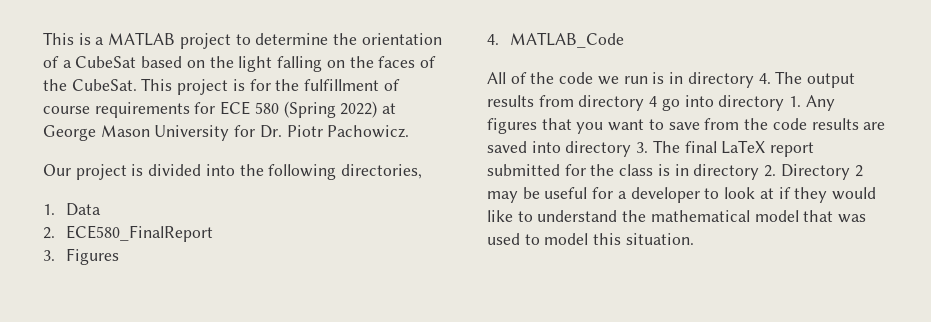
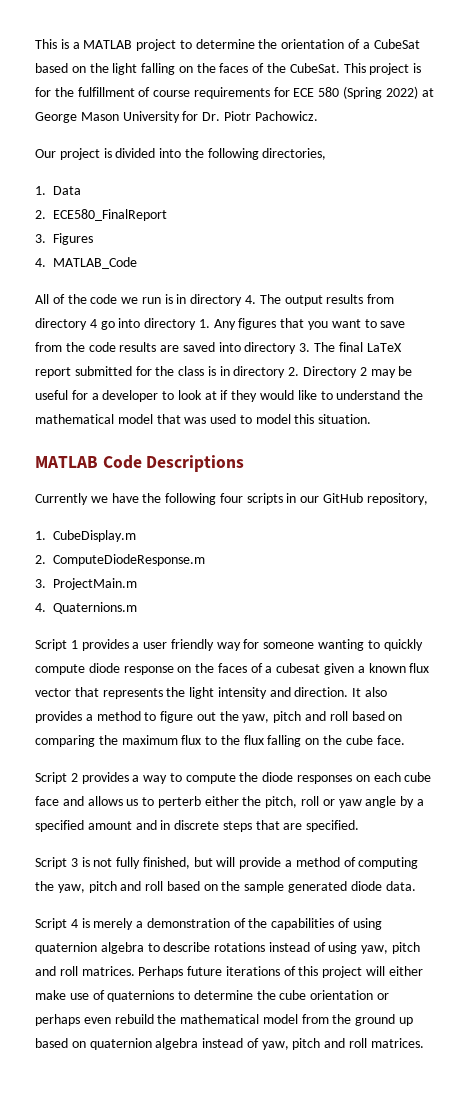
(694, 239) none -> [35,455,245,472] [35,493,428,505] [35,530,136,542] [35,554,205,566] [35,578,137,590] [35,602,137,614] [35,639,423,651] [35,663,430,675] [35,687,388,699] [35,711,403,723] [35,735,405,747] [35,772,432,784] [35,796,424,808] [35,820,360,832] [35,857,419,869] [35,881,416,893] [35,918,382,930] [35,942,421,954] [35,966,423,978] [35,990,390,1002] [35,1014,414,1026] [35,1038,424,1050] // MATLAB Code Descriptions // Currently we have the following four scripts in our GitHub repository, // 1. CubeDisplay.m // 2. ComputeDiodeResponse.m // 3. ProjectMain.m // 4. Quaternions.m // Script 1 provides a user friendly way for someone wanting to quickly compute diode response on the faces of a cubesat given a known flux vector that represents the light intensity and direction. It also provides a method to figure out the yaw, pitch and roll based on comparing the maximum flux to the flux falling on the cube face. // Script 2 provides a way to compute the diode responses on each cube face and allows us to perterb either the pitch, roll or yaw angle by a specified amount and in discrete steps that are specified. // Script 3 is not fully finished, but will provide a method of computing the yaw, pitch and roll based on the sample generated diode data. // Script 4 is merely a demonstration of the capabilities of using quaternion algebra to describe rotations instead of using yaw, pitch and roll matrices. Perhaps future iterations of this project will either make use of quaternions to determine the cube orientation or perhaps even rebuild the mathematical model from the ground up based on quaternion algebra instead of yaw, pitch and roll matrices.

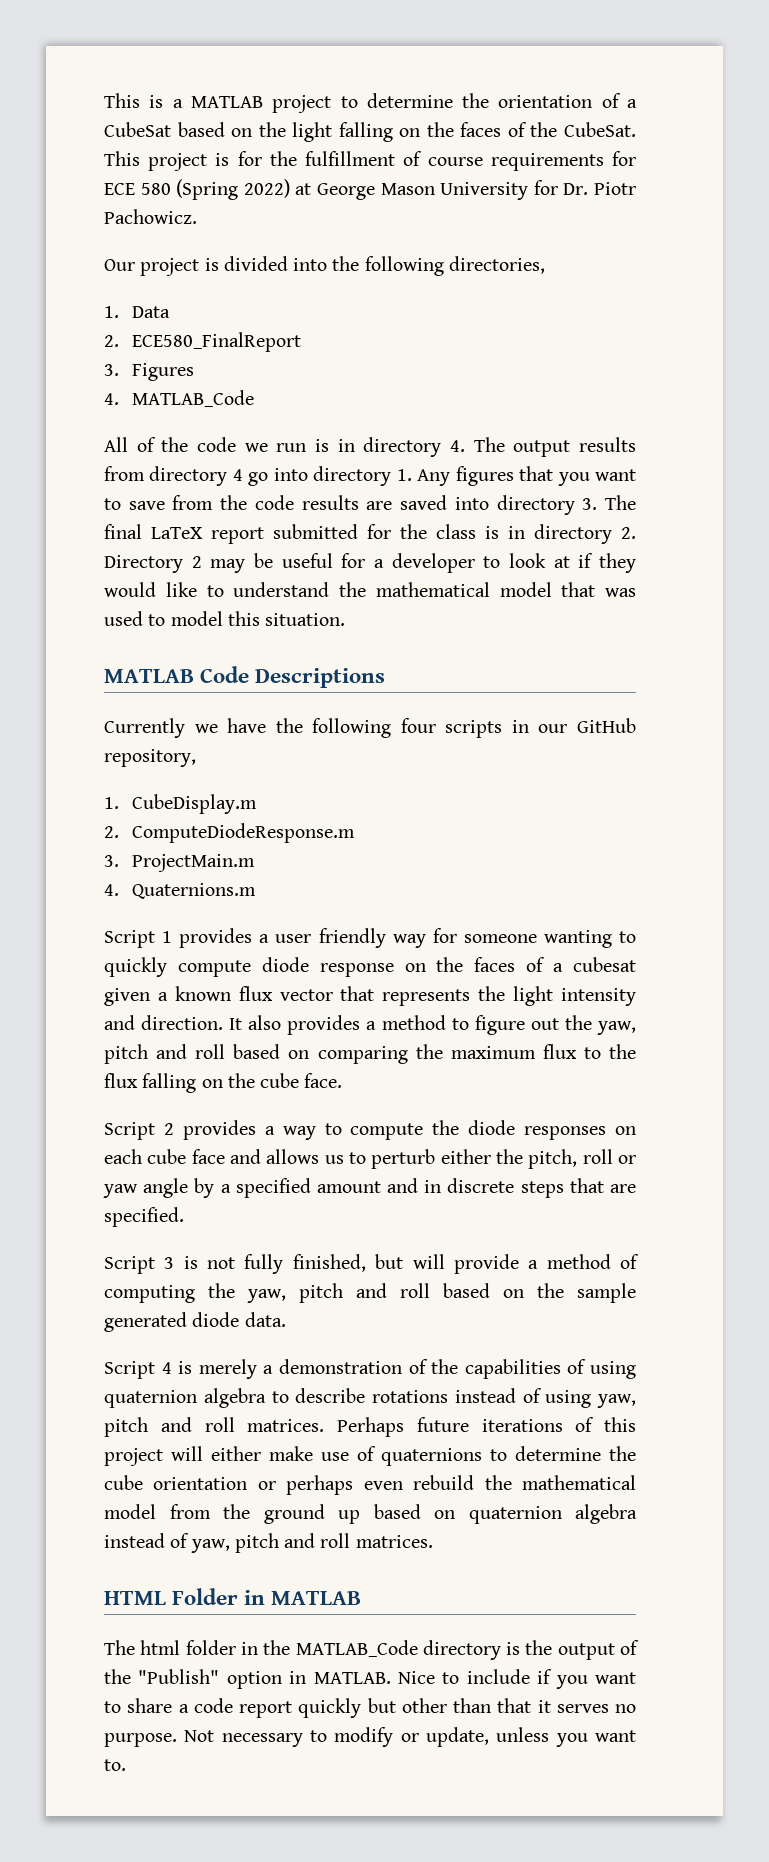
[157,796,201,808] perterb -> [371,1149,436,1169] perturb
(424, 1043) none -> [104,1588,362,1605] [104,1640,640,1660] [104,1669,636,1689] [104,1698,636,1718] [104,1727,636,1747] [104,1759,126,1771] // HTML Folder in MATLAB // The html folder in the MATLAB_Code directory is the output of the "Publish" option in MATLAB. Nice to include if you want to share a code report quickly but other than that it serves no purpose. Not necessary to modify or update, unless you want to.

